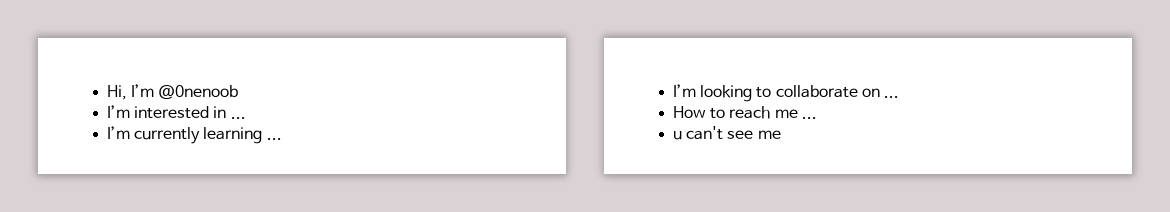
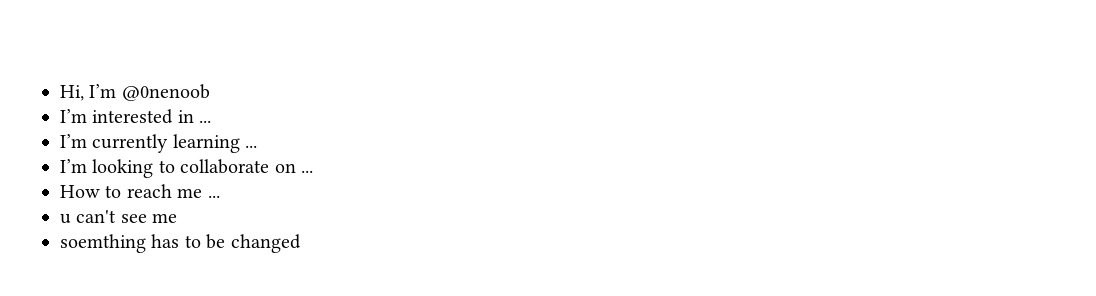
(781, 134) none -> [60,234,301,253] // soemthing has to be changed

